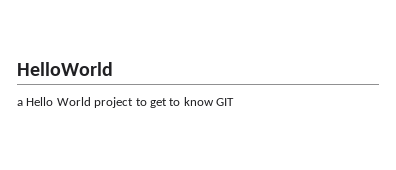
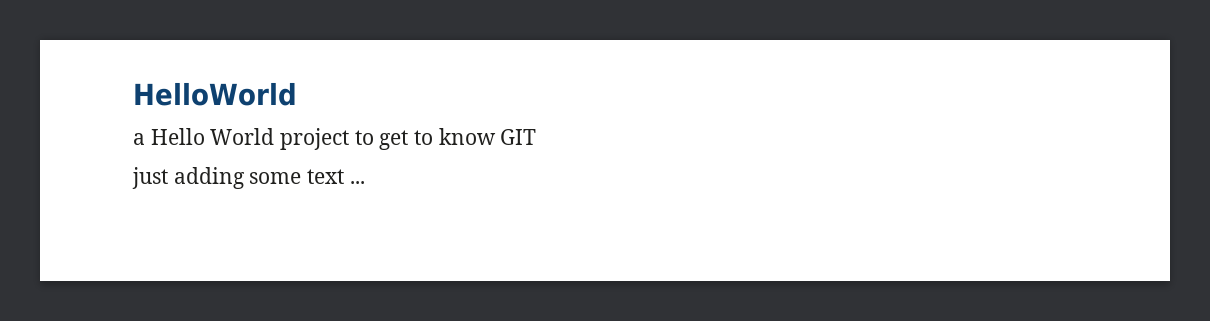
(234, 102) none -> [132,167,365,189] // just adding some text ...

